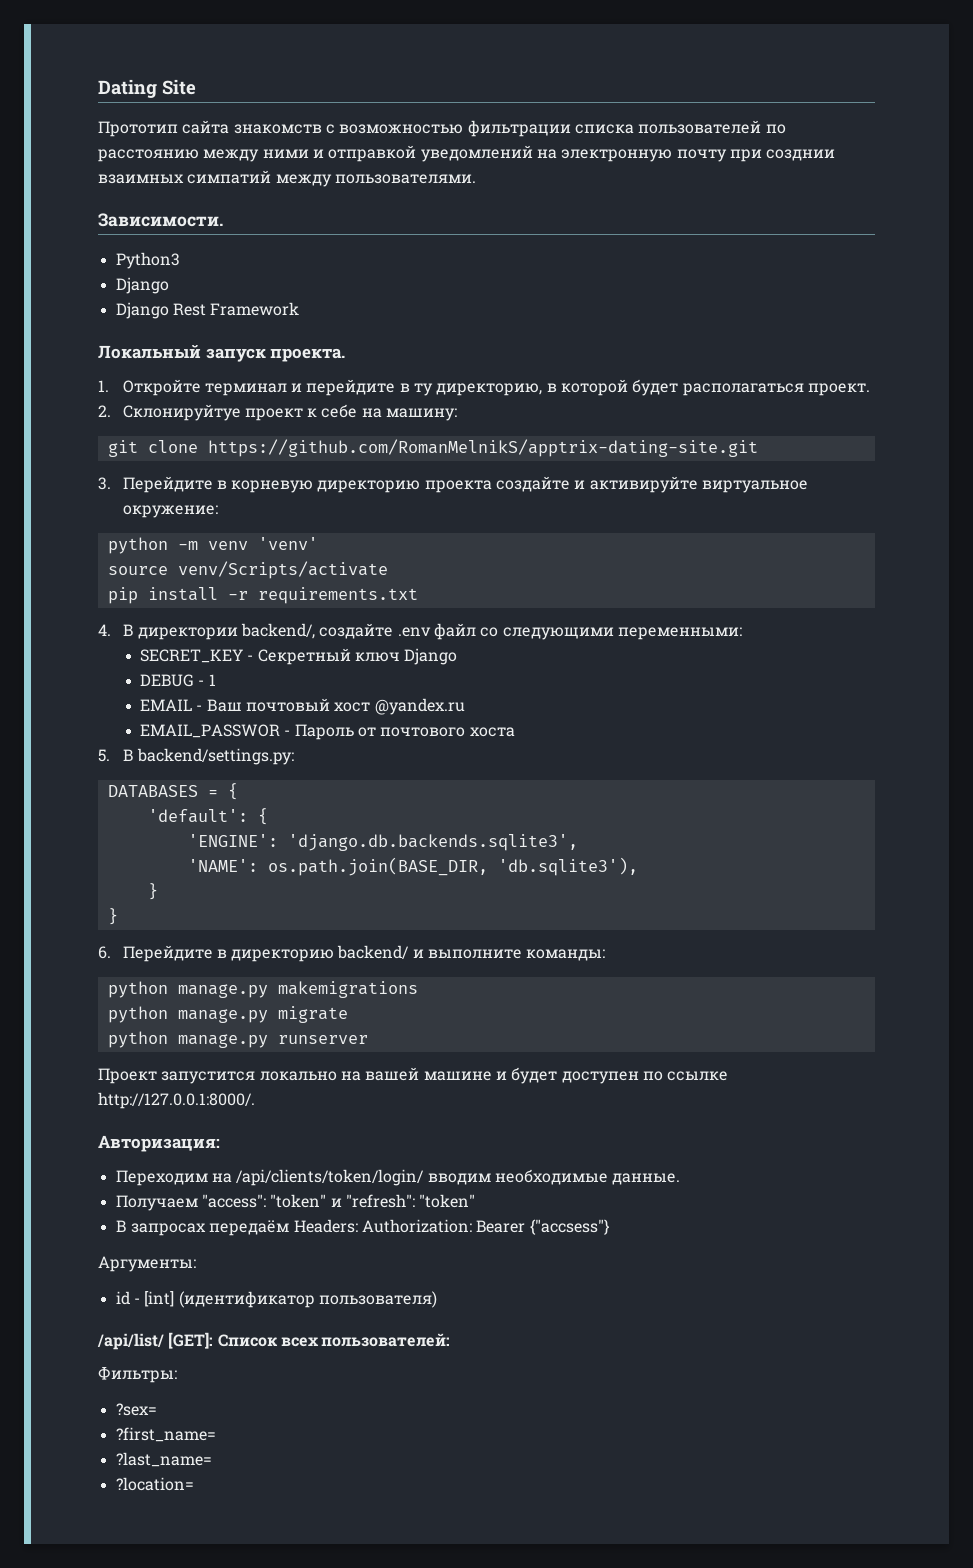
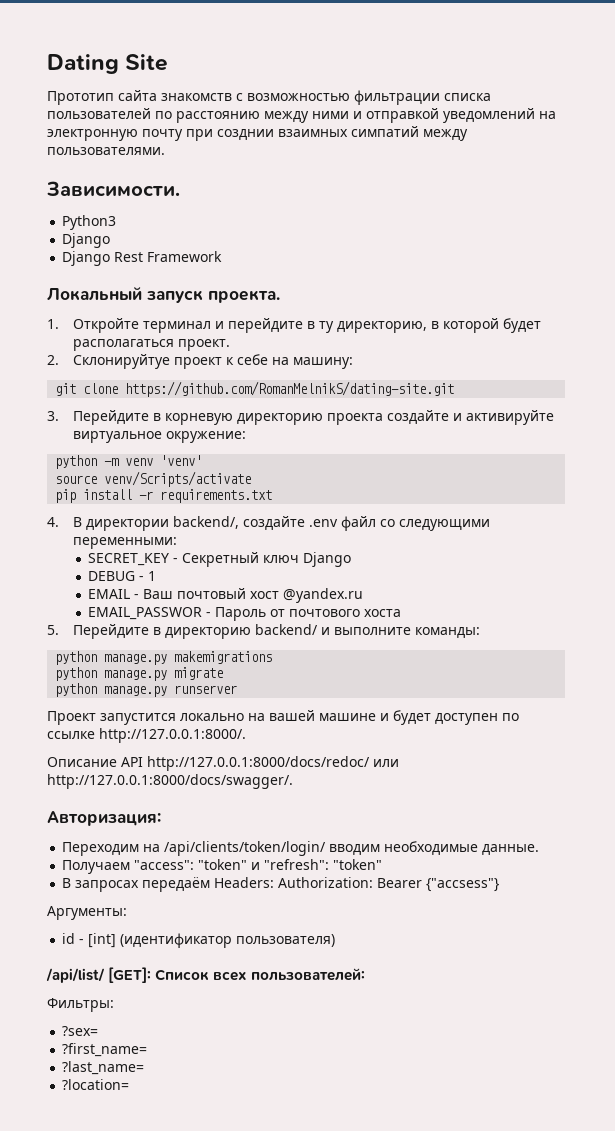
[207,439,758,457] https://github.com/RomanMelnikS/apptrix-dating-site.git -> [125,381,455,397] https://github.com/RomanMelnikS/dating-site.git
[122,748,294,765] [107,783,238,800] [147,808,268,825] [187,834,578,851] [187,857,638,876] [147,883,158,900] [107,908,118,925] [98,946,111,959] В backend/settings.py: // DATABASES = { // 'default': { // 'ENGINE': 'django.db.backends.sqlite3', // 'NAME': os.path.join(BASE_DIR, 'db.sqlite3'), // } // } // 6. -> (59, 630) none
(255, 1100) none -> [47,756,399,771] [47,774,293,789] // Описание API http://127.0.0.1:8000/docs/redoc/ или http://127.0.0.1:8000/docs/swagger/.

